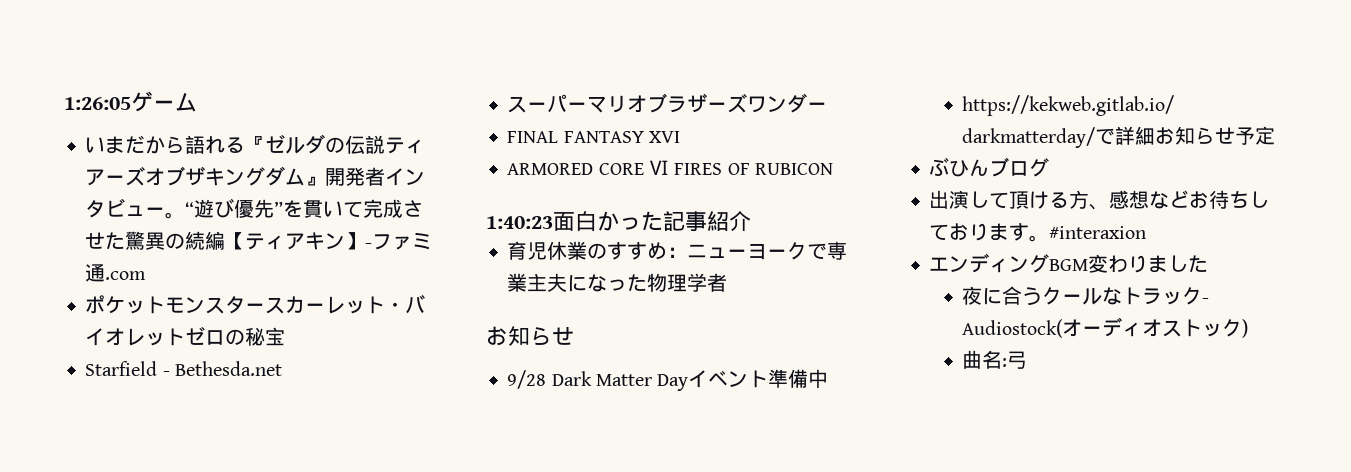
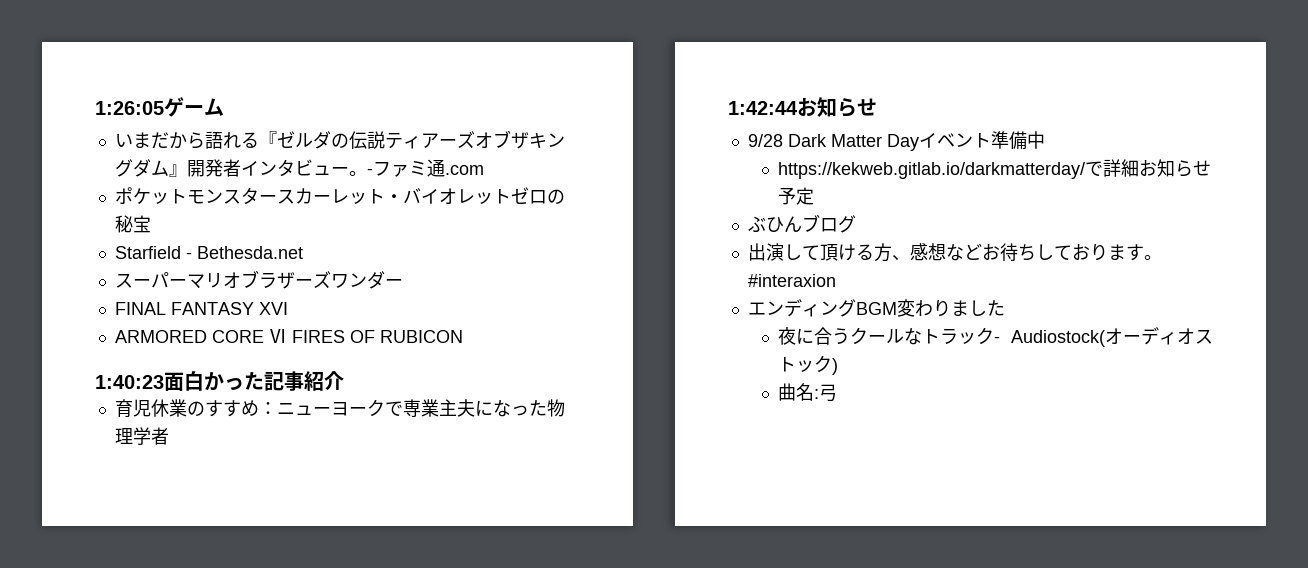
[185,198,424,218] [85,231,366,250] “遊び優先”を貫いて完成させた驚異の続編【ティアキン】 -> (367, 173) none
(728, 282) none -> [728,101,798,115] 1:42:44

